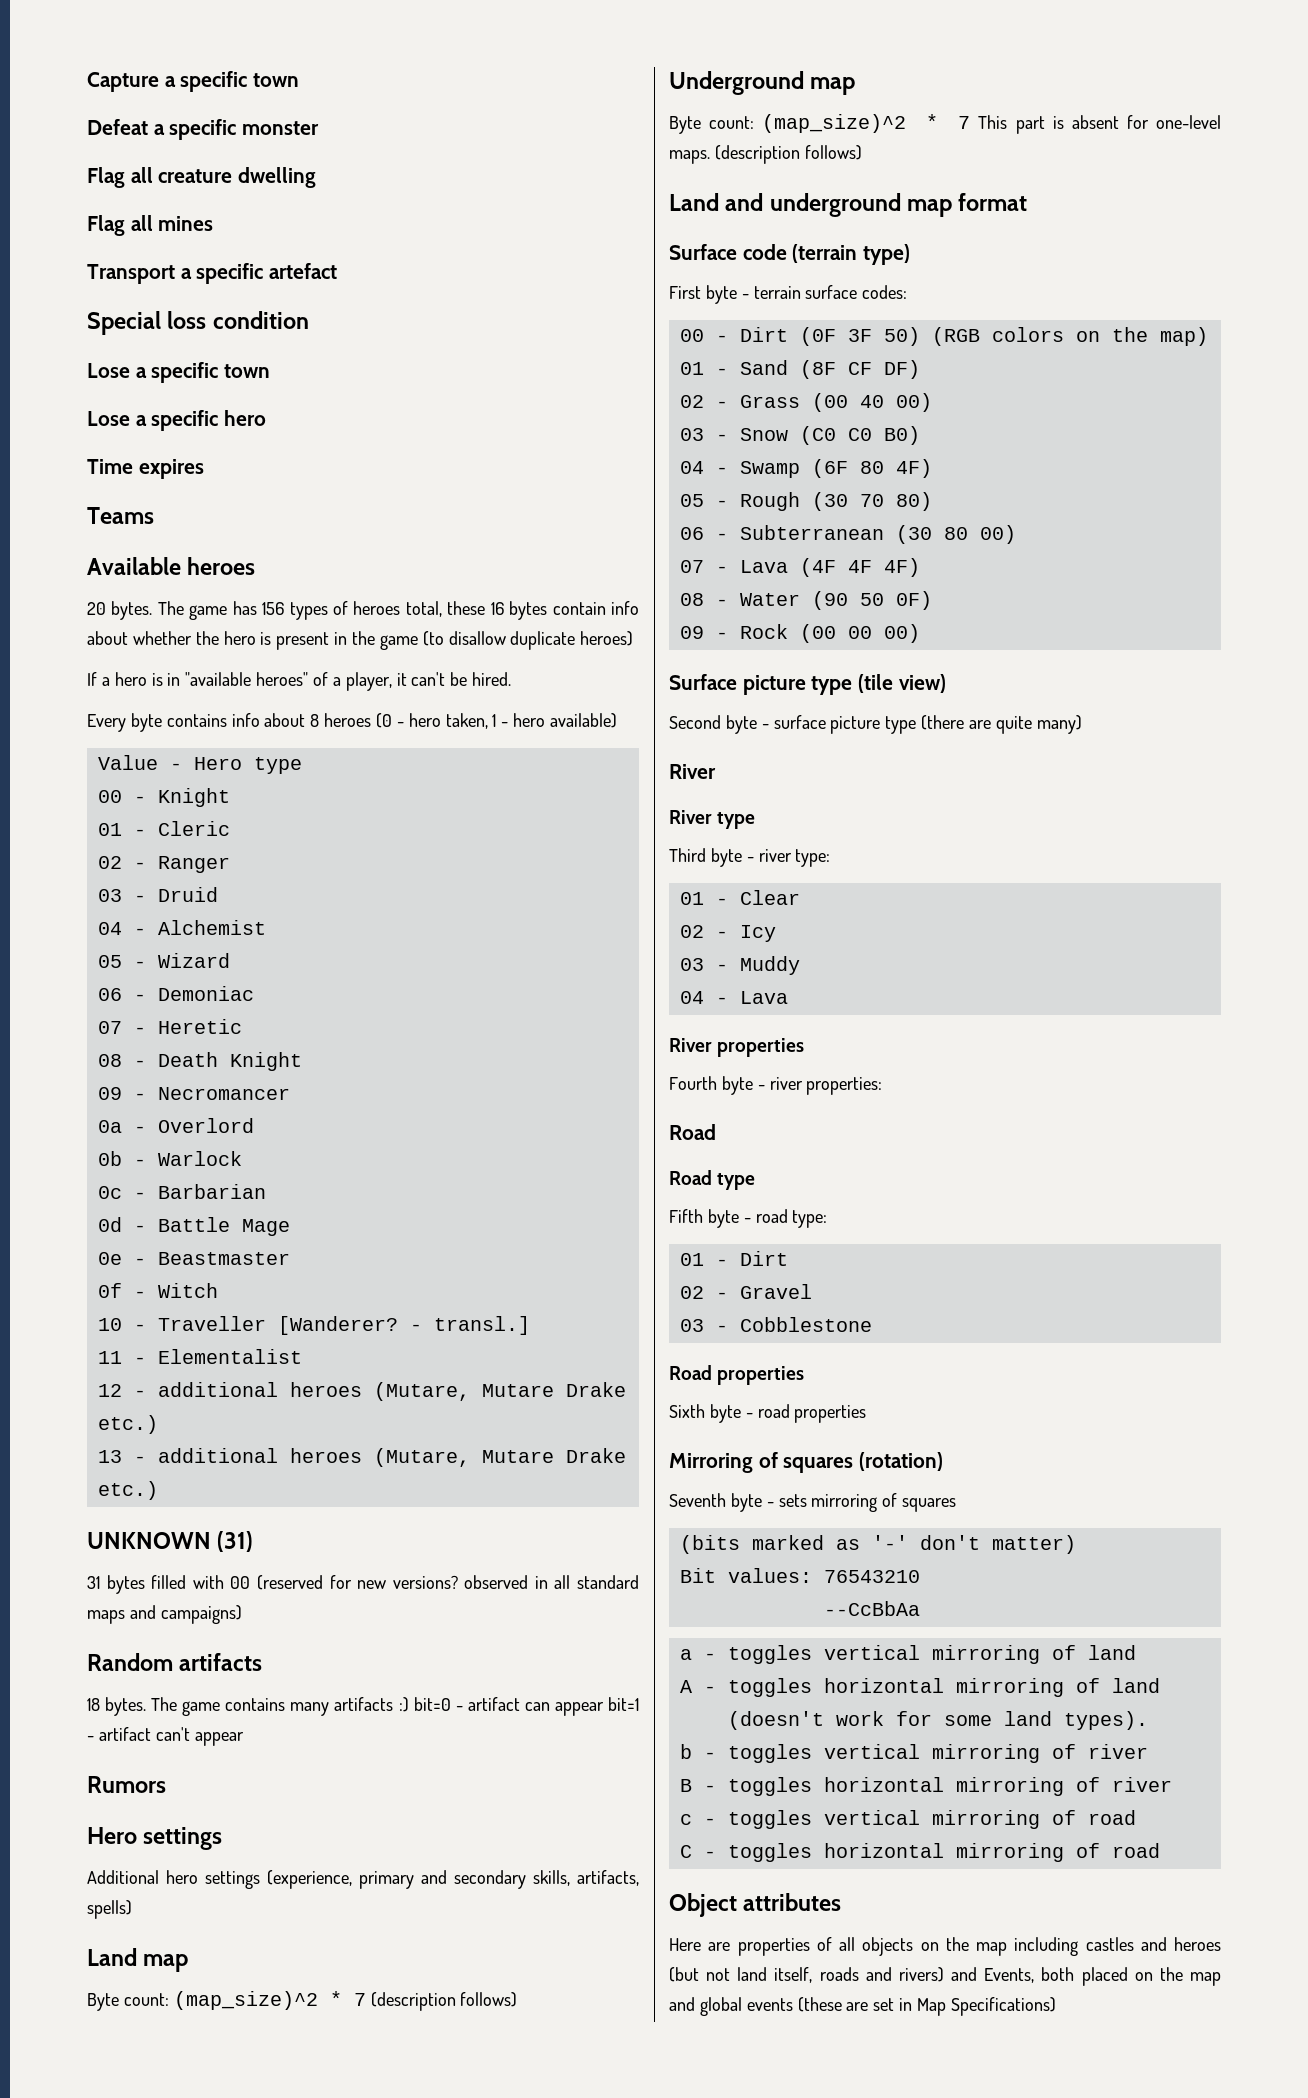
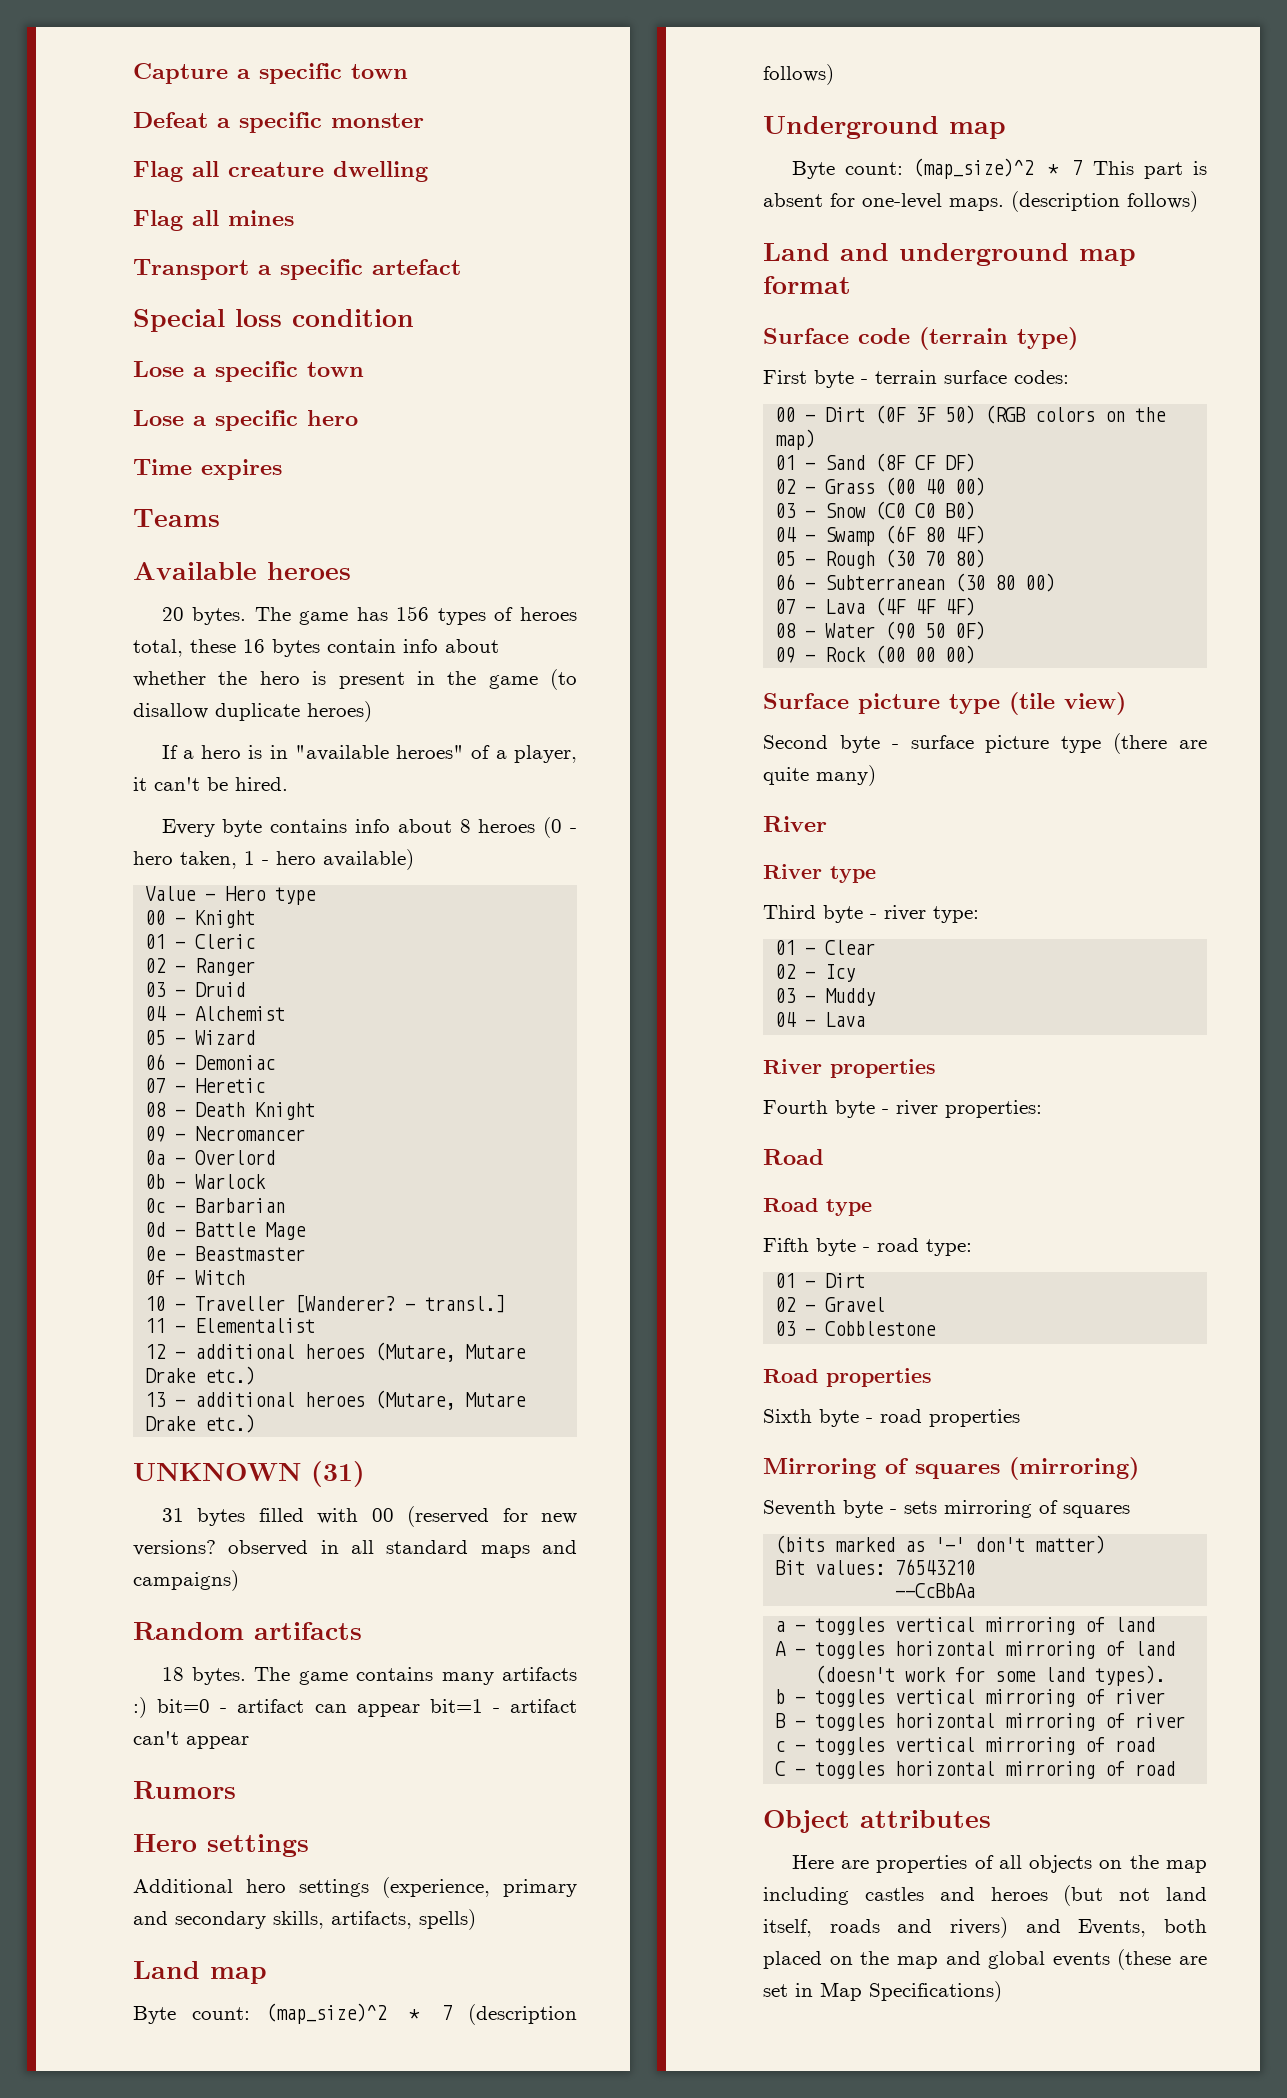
[859,1452,944,1471] (rotation) -> [1009,1457,1139,1480] (mirroring)

